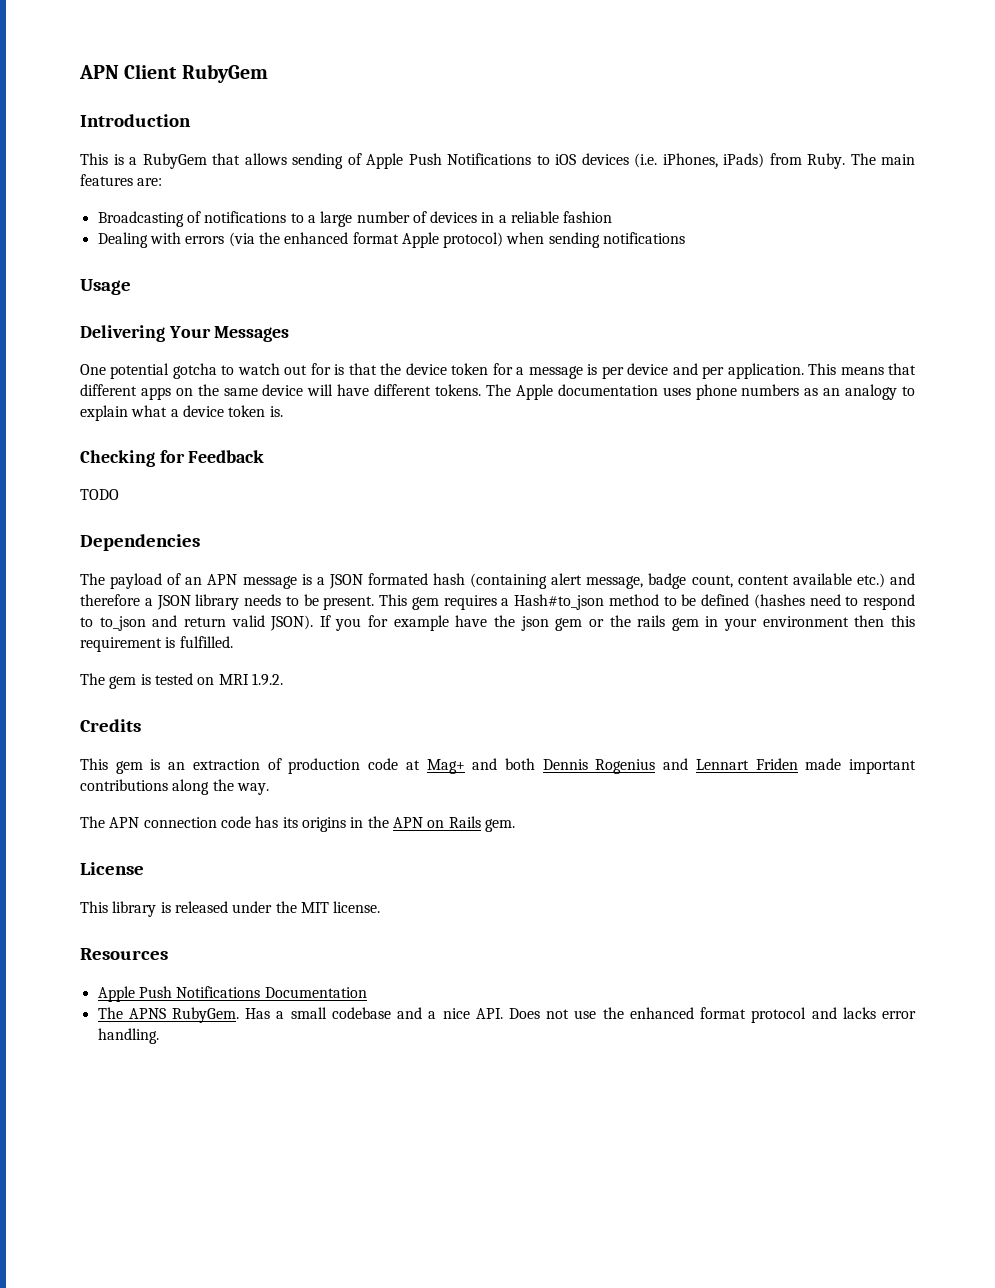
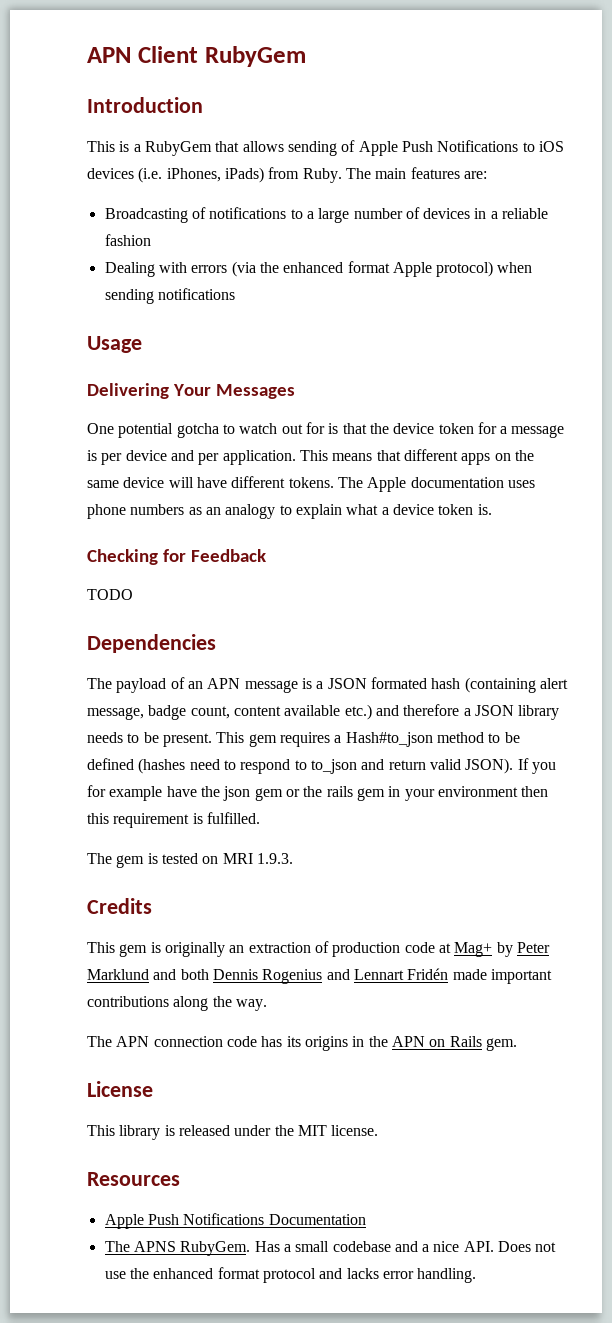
[251,673,283,686] 1.9.2. -> [256,853,293,864] 1.9.3.
(161, 764) none -> [164,942,225,957] originally
(465, 766) none -> [496,942,550,957] [87,969,149,980] by Peter Marklund
[755,758,798,770] Friden -> [407,968,449,980] Fridén

